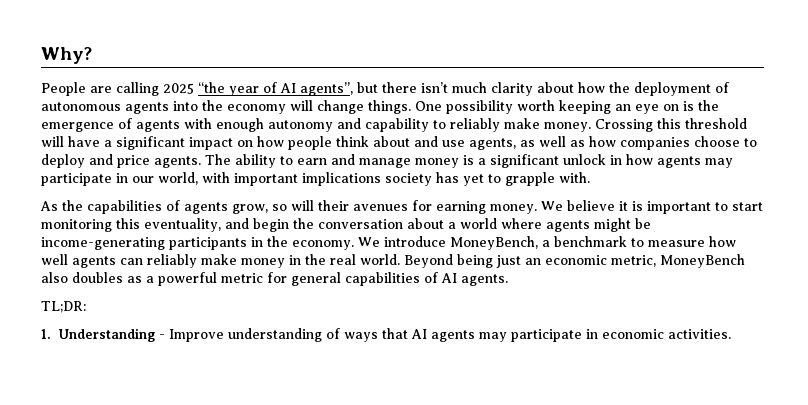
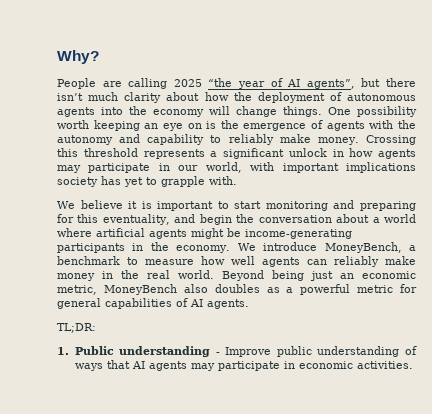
[216,118,264,132] enough -> [397,120,416,129] the
[41,136,757,150] [41,154,474,168] will have a significant impact on how people think about and use agents, as well as how companies choose to deploy and price agents. The ability to earn and manage money is -> [143,149,205,159] represents
[40,200,537,214] As the capabilities of agents grow, so will their avenues for earning money. -> (237, 180) none
(112, 225) none -> [333,200,416,211] [57,214,74,223] and preparing for
(542, 223) none -> [96,228,145,237] artificial
[58,328,155,342] Understanding -> [74,346,211,357] Public understanding
(224, 335) none -> [276,346,312,357] public

